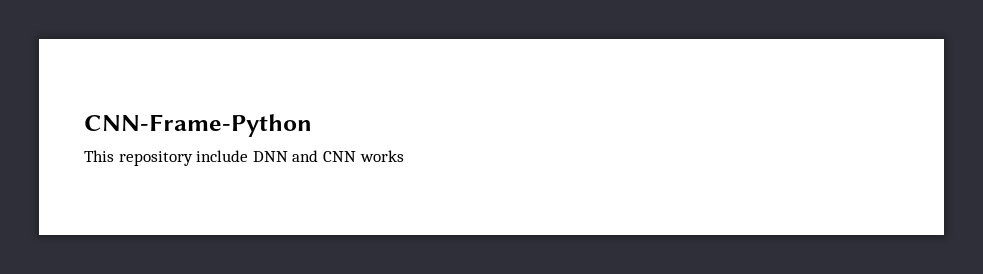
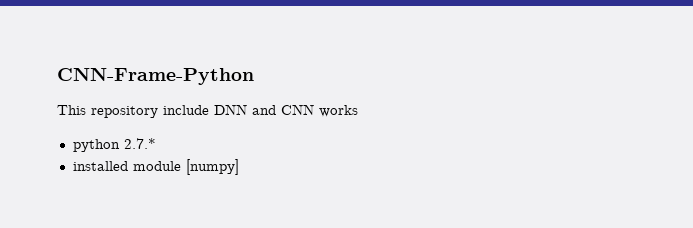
(404, 156) none -> [72,138,156,152] [72,159,239,175] // python 2.7.* // installed module [numpy]

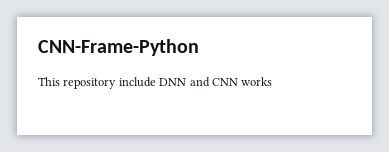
[72,138,156,152] [72,159,239,175] // python 2.7.* // installed module [numpy] -> (273, 81) none

